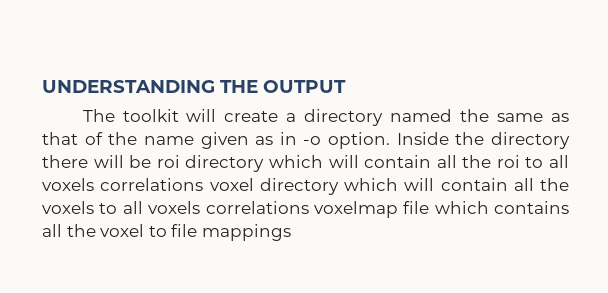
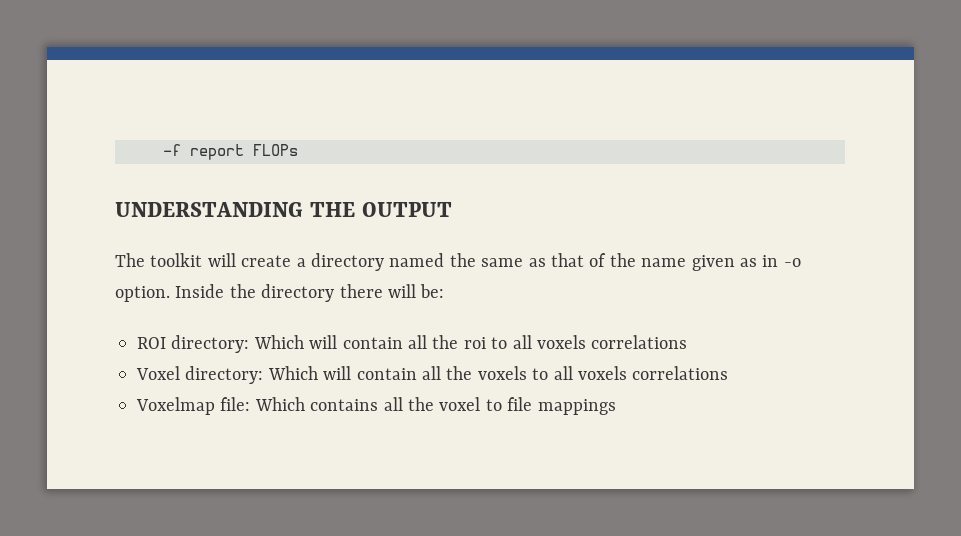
(42, 86) none -> [163,144,298,160] -f report FLOPs //
[129,155,323,172] be roi directory which -> [420,284,445,298] [137,335,304,353] be: // ROI directory: Which
[209,178,398,195] voxel directory which -> [136,366,318,384] // Voxel directory: Which
[313,201,489,218] voxelmap file which -> [136,397,305,415] // Voxelmap file: Which

